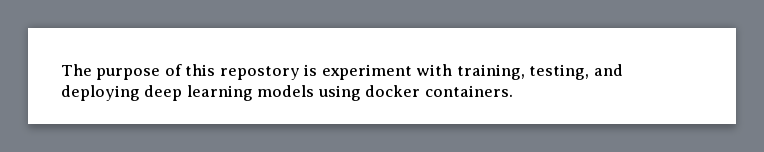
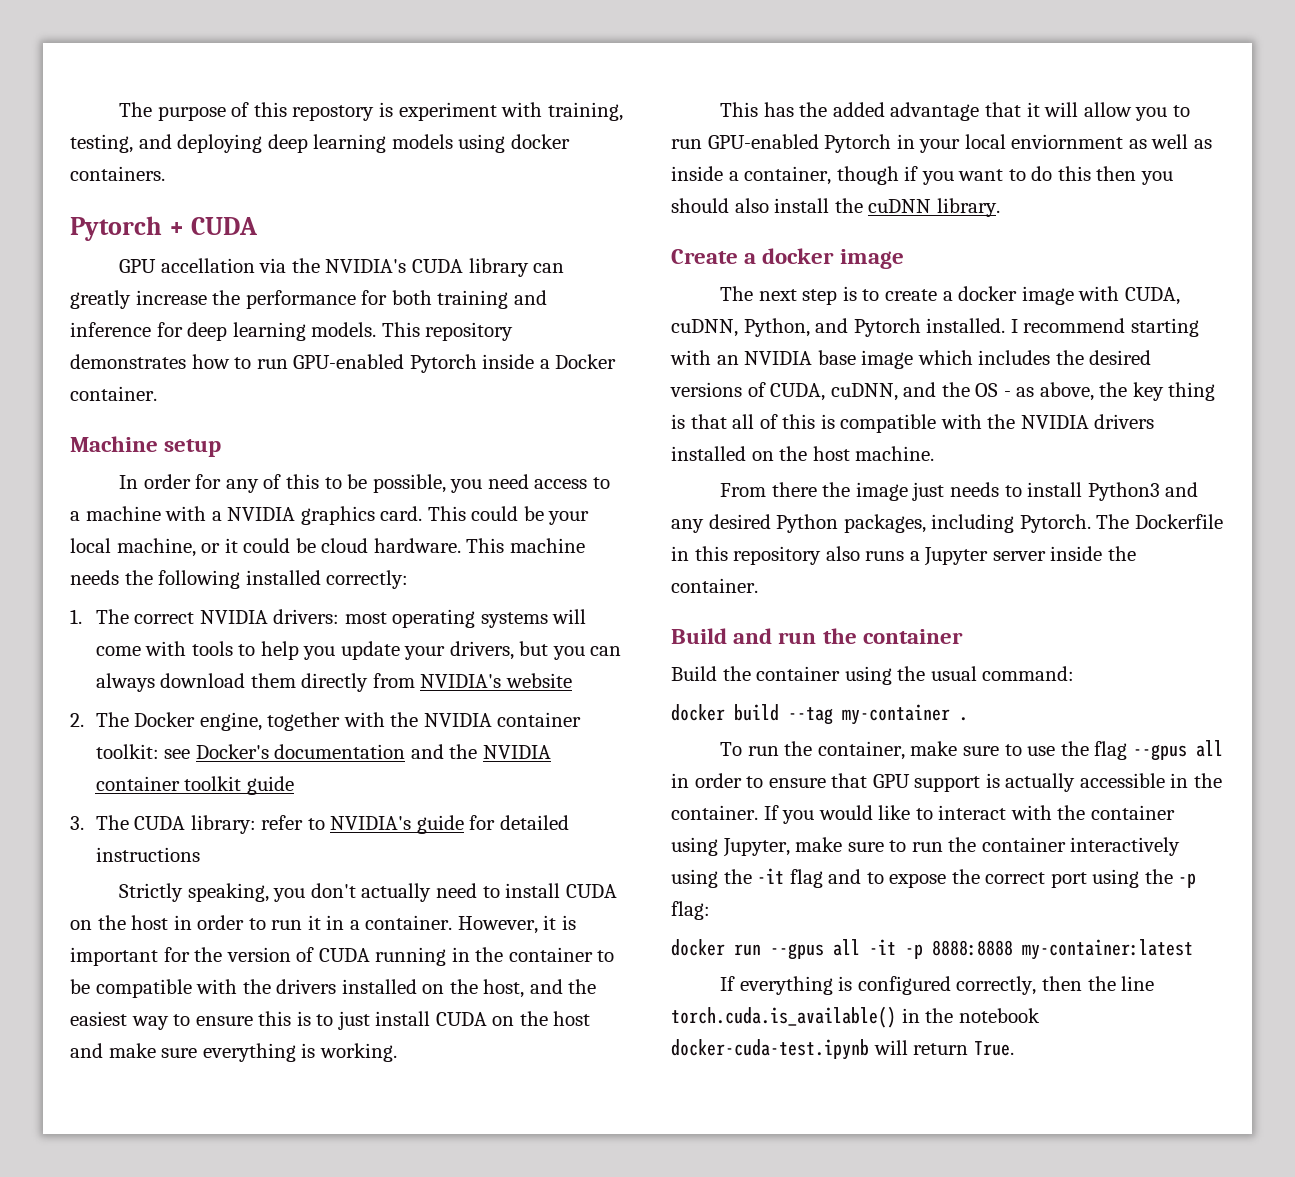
(513, 91) none -> [70,216,258,241] [119,258,565,277] [70,290,547,309] [70,322,514,341] [70,354,617,373] [70,386,157,401] [70,436,222,457] [119,474,610,493] [70,506,590,525] [70,538,585,557] [70,570,409,589] [70,609,587,628] [95,641,622,660] [95,673,572,692] [70,712,582,731] [95,744,551,759] [95,776,294,795] [70,815,569,834] [95,847,200,862] [119,883,617,902] [70,915,576,934] [70,947,615,966] [70,979,597,998] [70,1011,591,1030] [70,1043,397,1062] [720,102,1190,121] [671,134,1212,153] [671,166,1173,185] [671,198,1000,217] [671,248,904,269] [720,286,1180,305] [671,318,1199,337] [670,350,1152,369] [670,382,1216,401] [671,414,1155,433] [671,446,935,461] [720,482,1199,501] [671,514,1223,533] [671,546,1136,566] [671,578,758,593] [671,628,963,644] [671,666,1075,685] [671,704,968,725] [720,740,1223,761] [671,773,1222,792] [671,805,1175,824] [671,837,1181,857] [671,868,1197,888] [671,901,710,920] [671,939,1193,960] [720,976,1155,995] [671,1006,1040,1028] [671,1039,1014,1060] // Pytorch + CUDA // GPU accellation via the NVIDIA's CUDA library can greatly increase the performance for both training and inference for deep learning models. This repository demonstrates how to run GPU-enabled Pytorch inside a Docker container. // Machine setup // In order for any of this to be possible, you need access to a machine with a NVIDIA graphics card. This could be your local machine, or it could be cloud hardware. This machine needs the following installed correctly: // 1. The correct NVIDIA drivers: most operating systems will come with tools to help you update your drivers, but you can always download them directly from NVIDIA's website // 2. The Docker engine, together with the NVIDIA container toolkit: see Docker's documentation and the NVIDIA container toolkit guide // 3. The CUDA library: refer to NVIDIA's guide for detailed instructions // Strictly speaking, you don't actually need to install CUDA on the host in order to run it in a container. However, it is important for the version of CUDA running in the container to be compatible with the drivers installed on the host, and the easiest way to ensure this is to just install CUDA on the host and make sure everything is working. // This has the added advantage that it will allow you to run GPU-enabled Pytorch in your local enviornment as well as inside a container, though if you want to do this then you should also install the cuDNN library. // Create a docker image // The next step is to create a docker image with CUDA, cuDNN, Python, and Pytorch installed. I recommend starting with an NVIDIA base image which includes the desired versions of CUDA, cuDNN, and the OS - as above, the key thing is that all of this is compatible with the NVIDIA drivers installed on the host machine. // From there the image just needs to install Python3 and any desired Python packages, including Pytorch. The Dockerfile in this repository also runs a Jupyter server inside the container. // Build and run the container // Build the container using the usual command: // docker build --tag my-container . // To run the container, make sure to use the flag --gpus all in order to ensure that GPU support is actually accessible in the container. If you would like to interact with the container using Jupyter, make sure to run the container interactively using the -it flag and to expose the correct port using the -p flag: // docker run --gpus all -it -p 8888:8888 my-container:latest // If everything is configured correctly, then the line torch.cuda.is_available() in the notebook docker-cuda-test.ipynb will return True.

